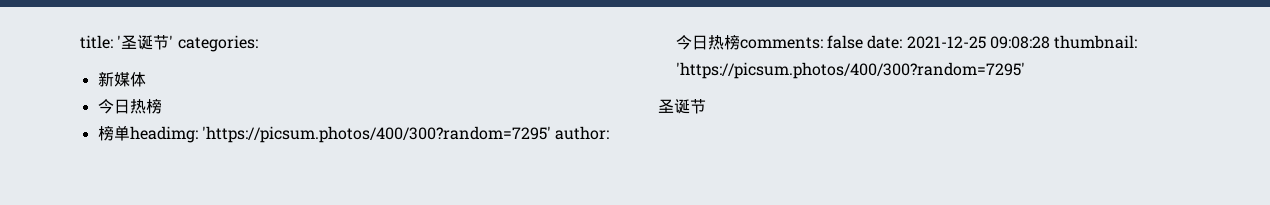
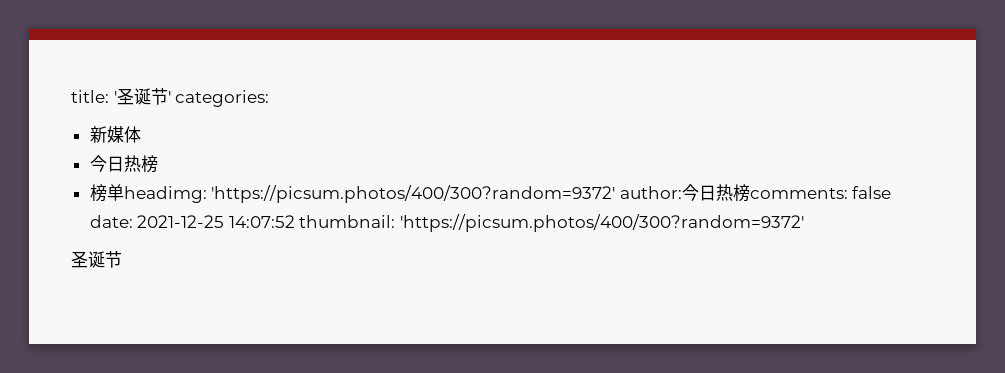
[201,126,551,143] 'https://picsum.photos/400/300?random=7295' -> [211,185,616,203] 'https://picsum.photos/400/300?random=9372'
[989,35,1138,49] [675,62,1025,79] 09:08:28 thumbnail: 'https://picsum.photos/400/300?random=7295' -> [228,214,805,232] 14:07:52 thumbnail: 'https://picsum.photos/400/300?random=9372'

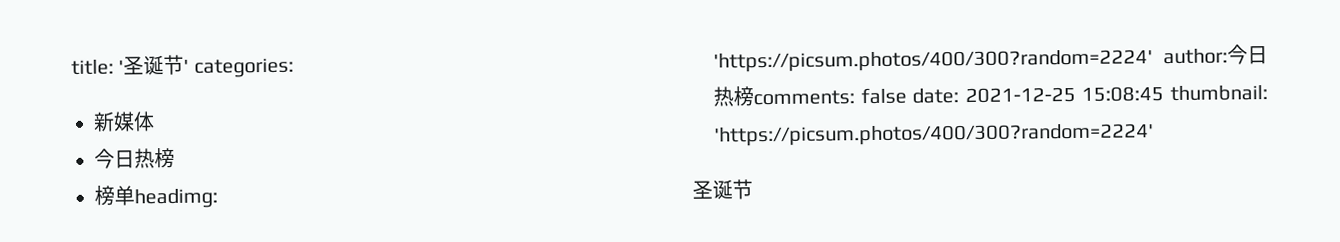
[211,185,616,203] 'https://picsum.photos/400/300?random=9372' -> [713,49,1153,73] 'https://picsum.photos/400/300?random=2224'
[228,214,805,232] 14:07:52 thumbnail: 'https://picsum.photos/400/300?random=9372' -> [1081,85,1268,102] [714,123,1154,147] 15:08:45 thumbnail: 'https://picsum.photos/400/300?random=2224'

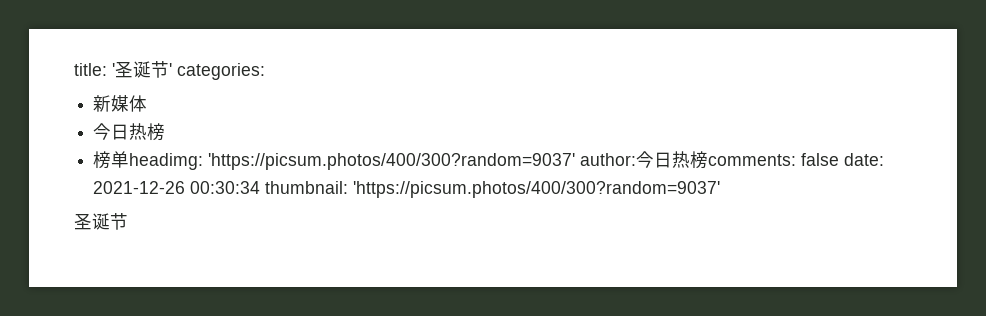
[713,49,1153,73] 'https://picsum.photos/400/300?random=2224' -> [208,153,576,170] 'https://picsum.photos/400/300?random=9037'
[964,85,1268,104] [714,123,1154,147] 2021-12-25 15:08:45 thumbnail: 'https://picsum.photos/400/300?random=2224' -> [93,181,721,198] 2021-12-26 00:30:34 thumbnail: 'https://picsum.photos/400/300?random=9037'

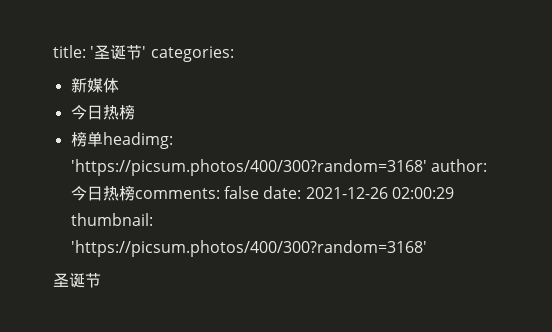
[208,153,576,170] 'https://picsum.photos/400/300?random=9037' -> [70,159,427,176] 'https://picsum.photos/400/300?random=3168'
[190,181,721,198] 00:30:34 thumbnail: 'https://picsum.photos/400/300?random=9037' -> [391,187,454,199] [70,213,153,226] [70,240,427,257] 02:00:29 thumbnail: 'https://picsum.photos/400/300?random=3168'

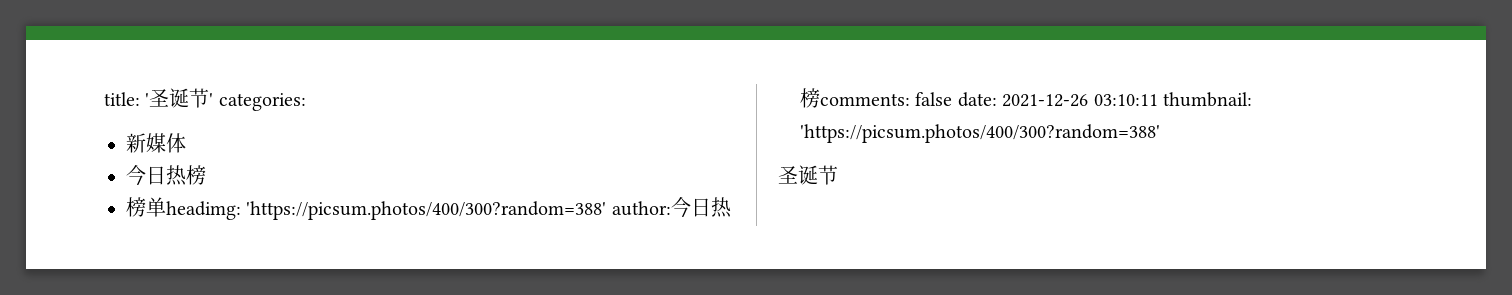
[70,159,427,176] 'https://picsum.photos/400/300?random=3168' -> [246,201,607,220] 'https://picsum.photos/400/300?random=388'
[391,187,454,199] [70,213,153,226] [70,240,427,257] 02:00:29 thumbnail: 'https://picsum.photos/400/300?random=3168' -> [1093,92,1252,107] [800,124,1160,143] 03:10:11 thumbnail: 'https://picsum.photos/400/300?random=388'

